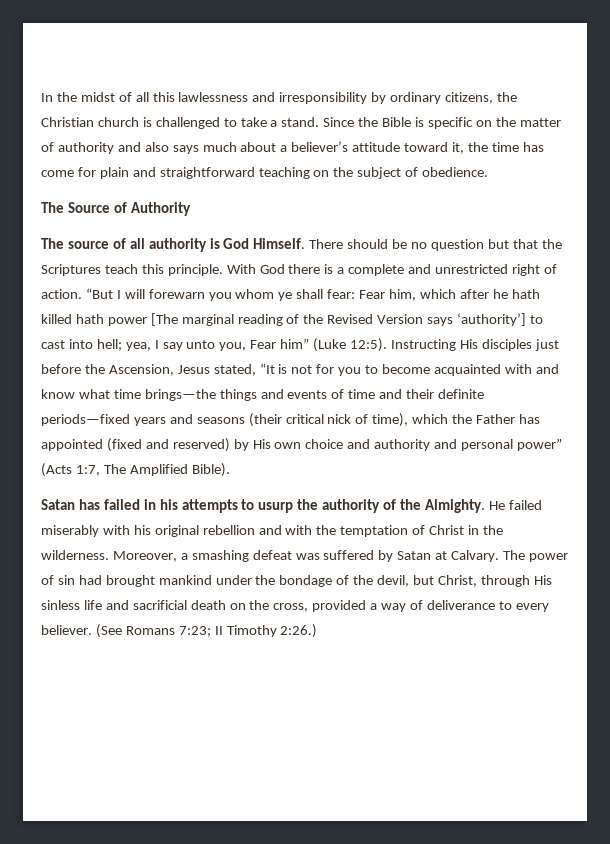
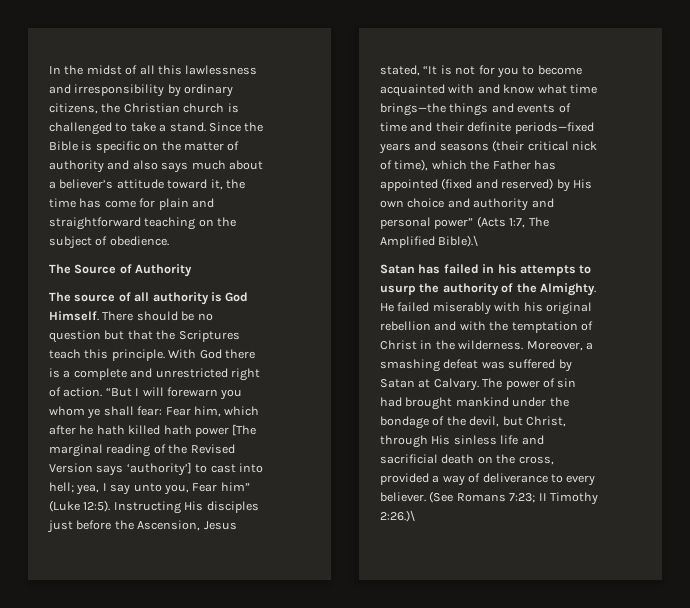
[191,463,230,477] Bible). -> [438,235,479,247] Bible).\
[280,624,318,638] 2:26.) -> [380,510,415,522] 2:26.)\

